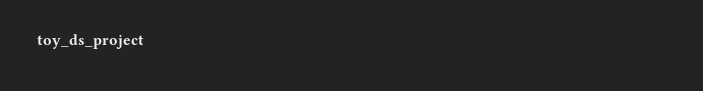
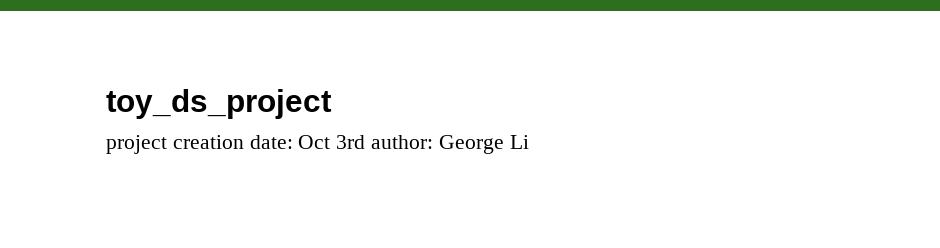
(144, 41) none -> [106,135,529,154] // project creation date: Oct 3rd author: George Li

